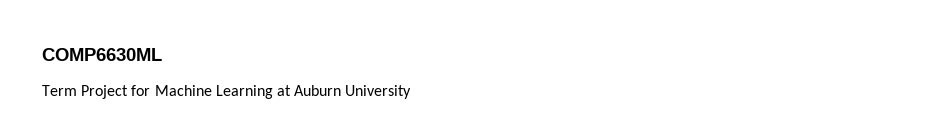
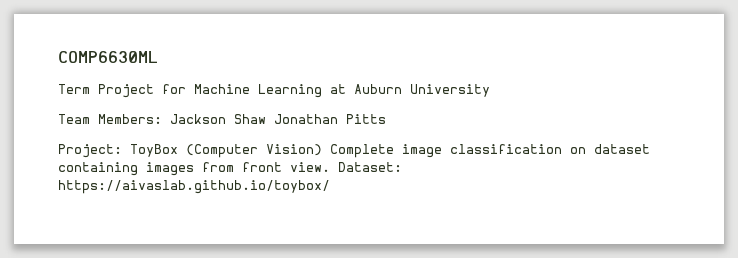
(412, 92) none -> [58,114,386,124] [58,144,650,158] [58,162,402,176] [58,180,330,194] // Team Members: Jackson Shaw Jonathan Pitts // Project: ToyBox (Computer Vision) Complete image classification on dataset containing images from front view. Dataset: https://aivaslab.github.io/toybox/

